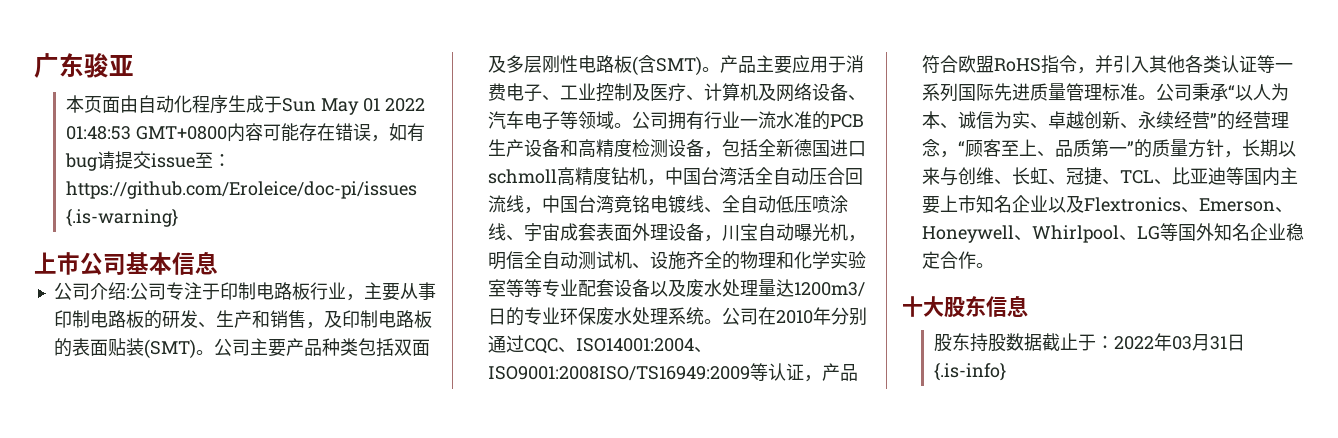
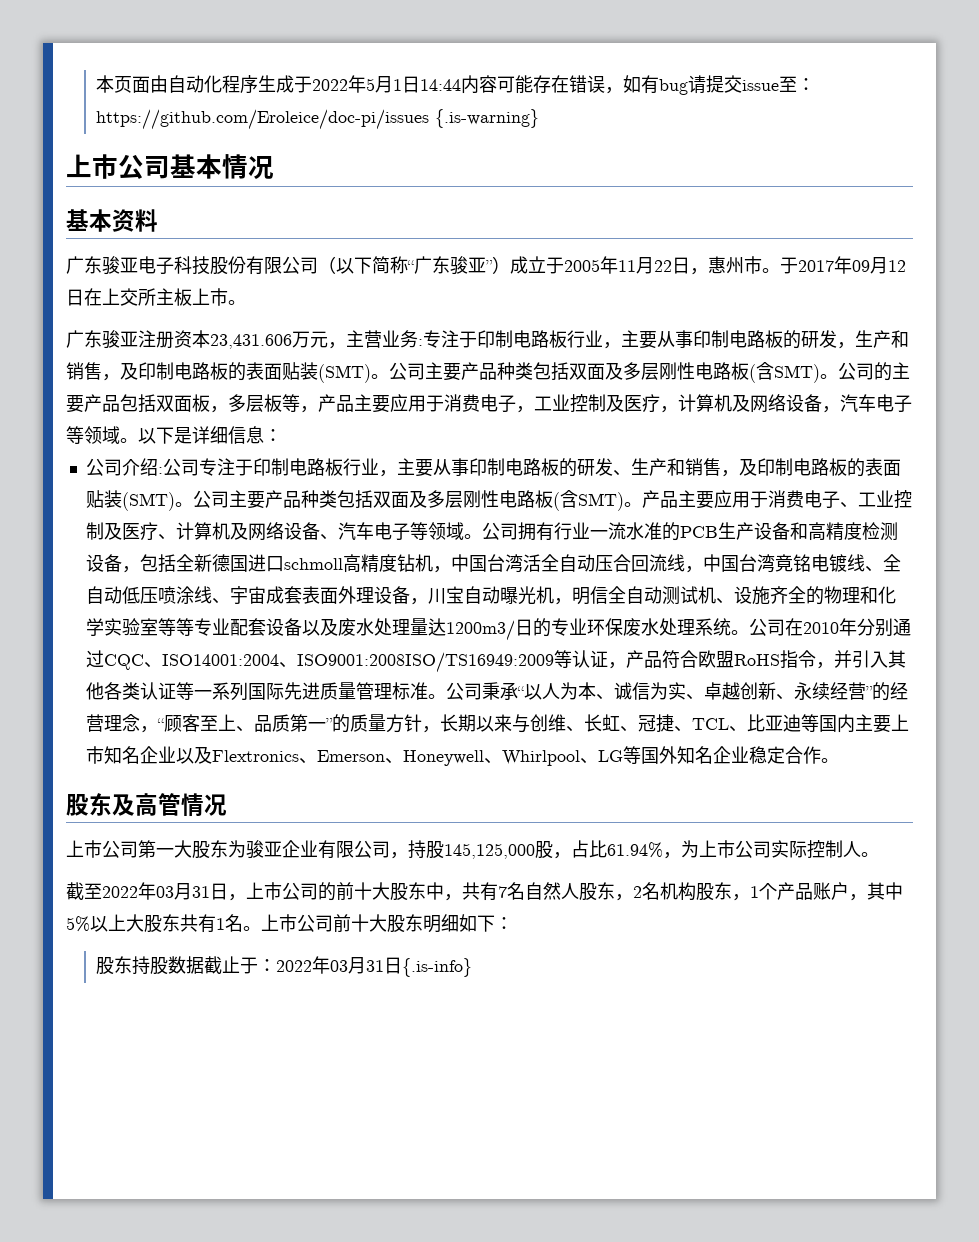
[34,53,134,78] 广东骏亚 // -> (96, 84) none
[282,98,425,115] [66,126,227,140] Sun May 01 2022 01:48:53 GMT+0800 -> [312,75,462,93] 2022年5月1日14:44
[172,251,218,275] 信息 -> [222,154,274,179] [66,209,158,232] [66,256,906,275] [66,288,246,306] [66,330,909,349] [66,362,910,383] [66,394,912,413] [66,426,282,444] 情况 // 基本资料 // 广东骏亚电子科技股份有限公司（以下简称“广东骏亚”）成立于2005年11月22日，惠州市。于2017年09月12日在上交所主板上市。 // 广东骏亚注册资本23,431.606万元，主营业务:专注于印制电路板行业，主要从事印制电路板的研发，生产和销售，及印制电路板的表面贴装(SMT)。公司主要产品种类包括双面及多层刚性电路板(含SMT)。公司的主要产品包括双面板，多层板等，产品主要应用于消费电子，工业控制及医疗，计算机及网络设备，汽车电子等领域。以下是详细信息：
[902,295,1028,318] 十大股东信息 -> [66,793,227,817] [66,840,879,859] [66,882,903,901] [66,914,513,933] 股东及高管情况 // 上市公司第一大股东为骏亚企业有限公司，持股145,125,000股，占比61.94%，为上市公司实际控制人。 // 截至2022年03月31日，上市公司的前十大股东中，共有7名自然人股东，2名机构股东，1个产品账户，其中5%以上大股东共有1名。上市公司前十大股东明细如下：

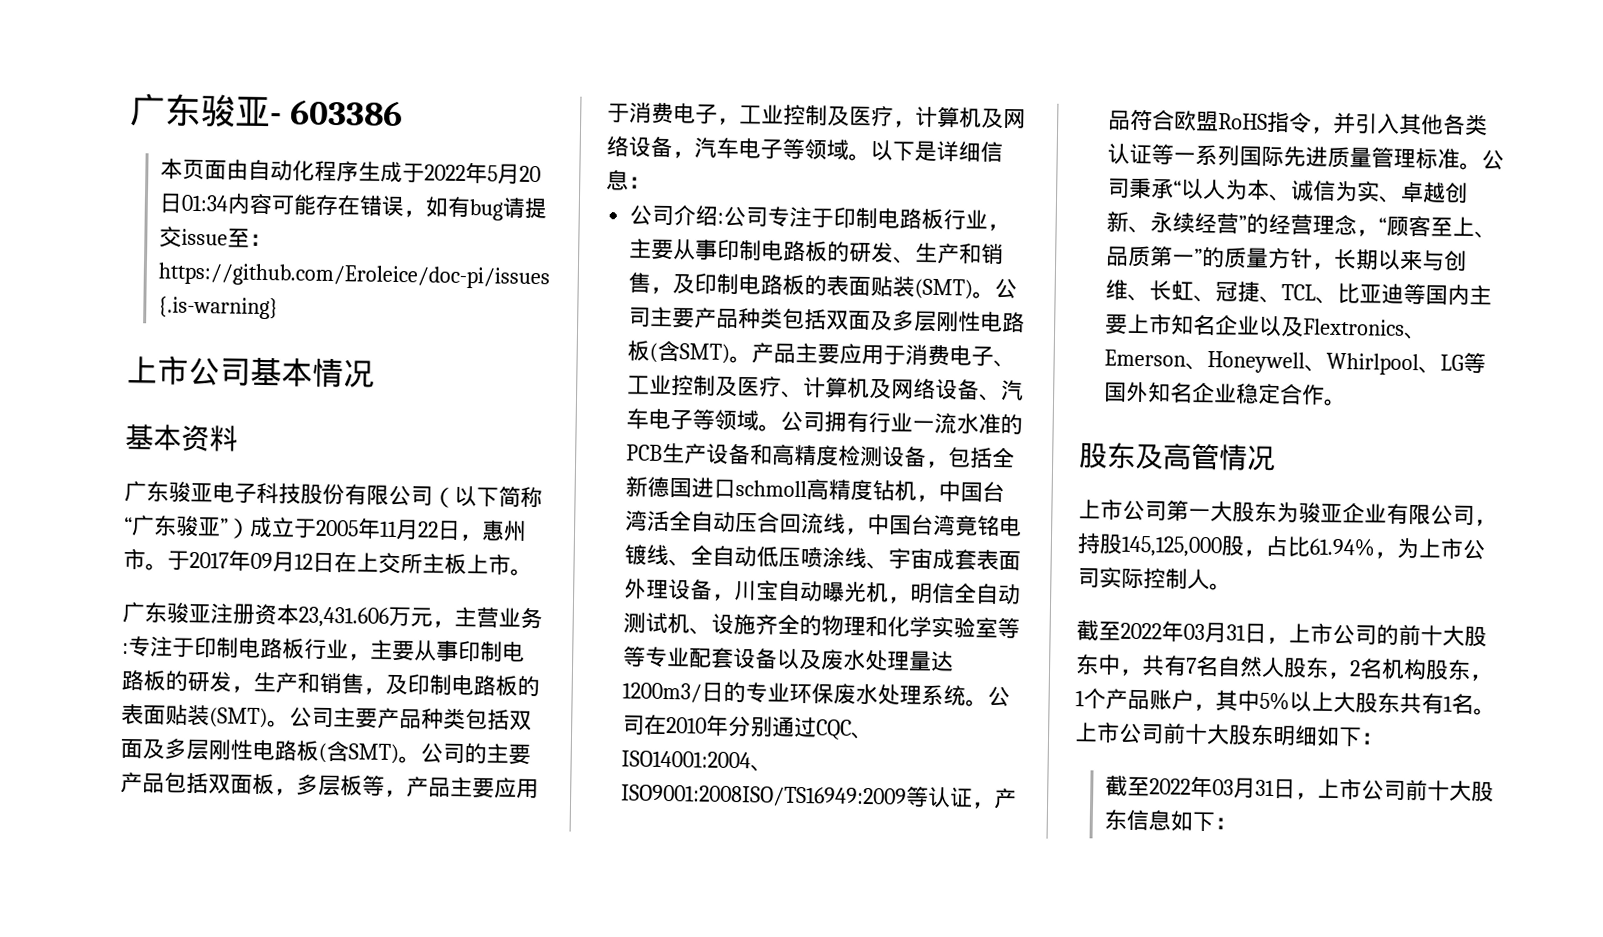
(96, 84) none -> [130,93,404,128] 广东骏亚- 603386 //
[393,76,462,93] 1日14:44 -> [519,165,542,183] [159,193,229,213] 20日01:34
[96,956,473,977] 股东持股数据截止于：2022年03月31日{.is-info} -> [1105,775,1495,803] [1104,809,1238,832] 截至2022年03月31日，上市公司前十大股东信息如下：

